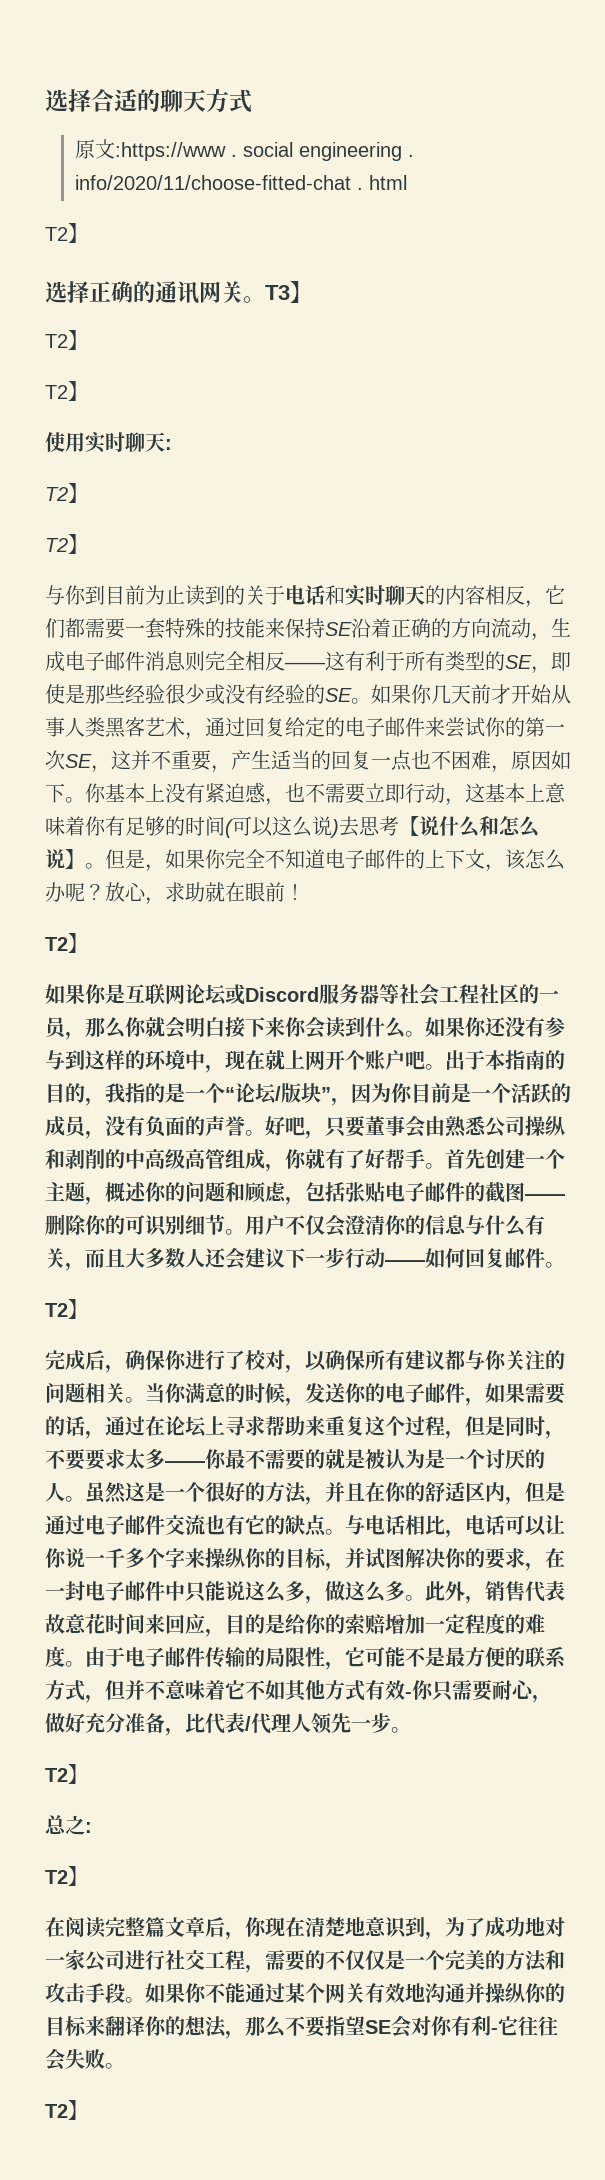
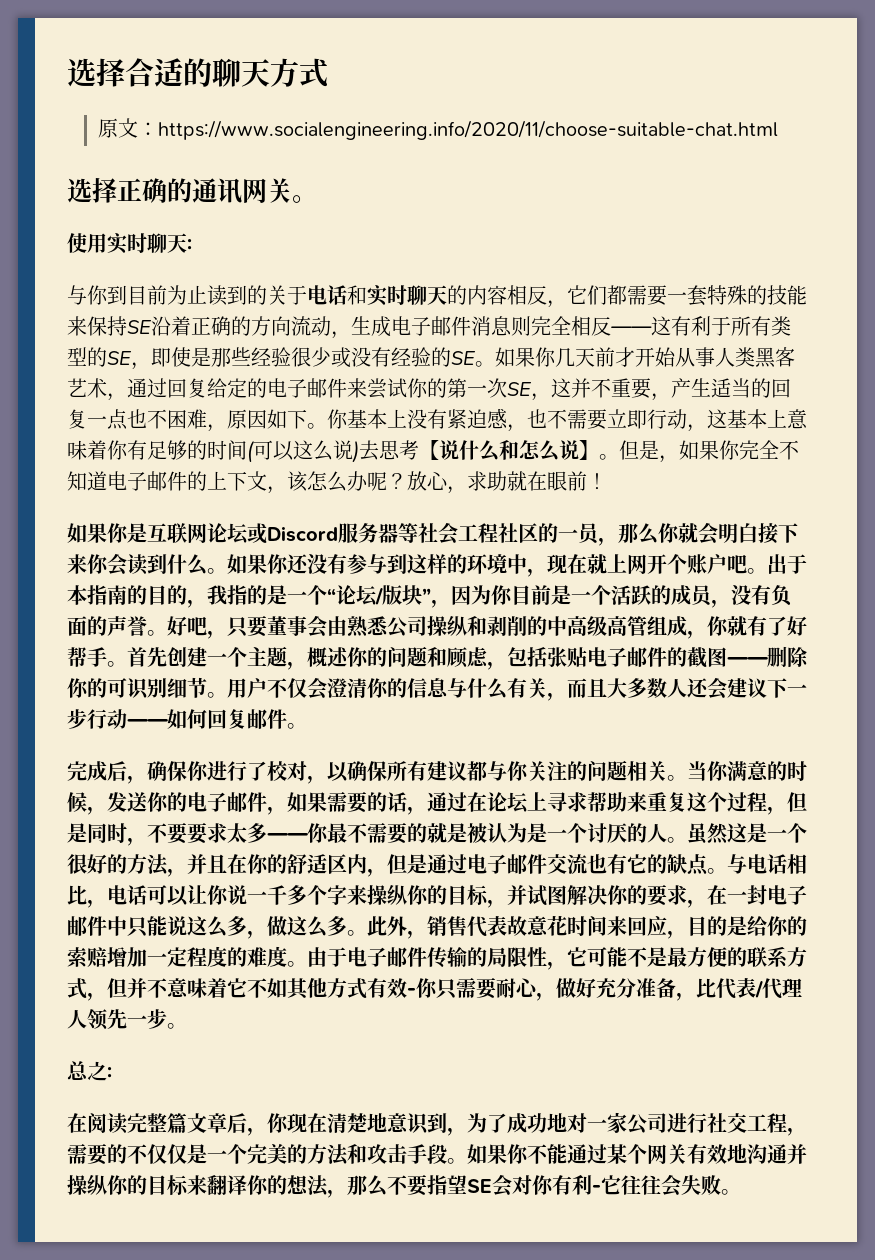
[114,142,414,161] [74,175,407,190] [45,223,88,243] :https://www . social engineering . info/2020/11/choose-fitted-chat . html // T2】 -> [137,120,778,140] ：https://www.socialengineering.info/2020/11/choose-suitable-chat.html
[265,281,312,303] [45,330,88,350] [45,381,88,401] T3】 // T2】 // T2】 -> (317, 199) none
[45,483,88,503] [45,534,88,554] // T2】 // T2】 -> (192, 245) none
[45,933,88,953] // T2】 -> (607, 481) none
[45,1299,88,1319] // T2】 -> (307, 726) none
[45,1764,88,1784] // T2】 -> (187, 1026) none
[45,1866,88,1886] // T2】 -> (112, 1073) none
[45,2100,88,2120] // T2】 -> (741, 1192) none

